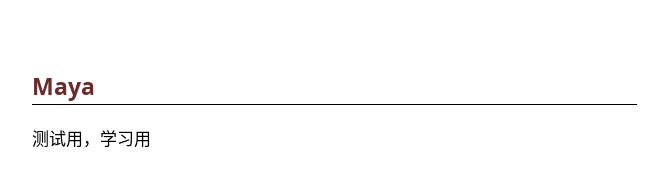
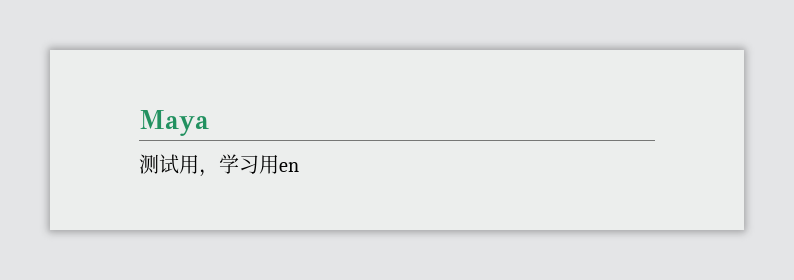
(151, 139) none -> [279,162,299,172] en

